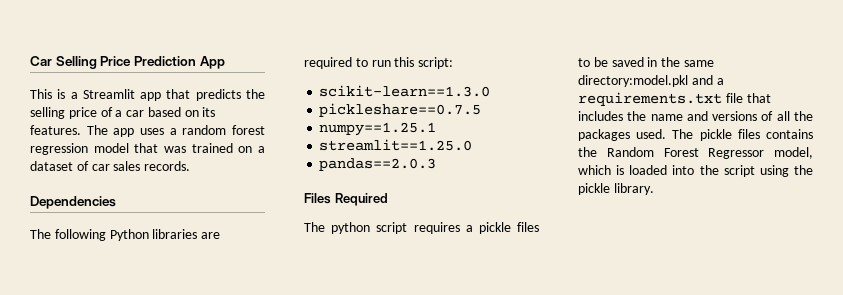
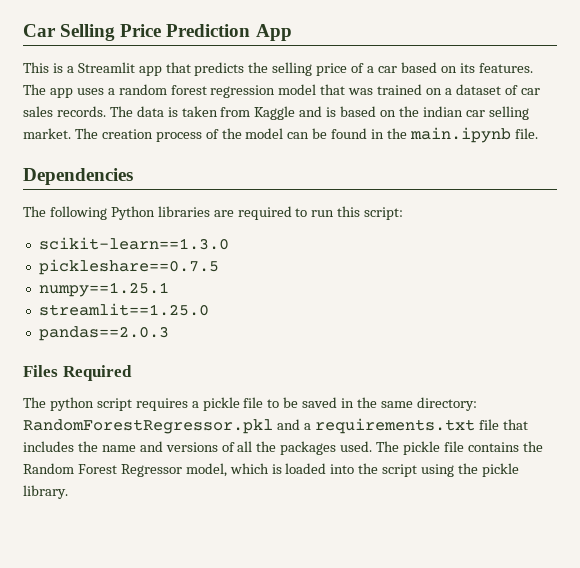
(191, 166) none -> [109,106,529,120] [23,127,538,143] The data is taken from Kaggle and is based on the indian car selling market. The creation process of the model can be found in the main.ipynb file.
[517,222,539,232] files -> [243,397,264,408] file
[578,75,688,87] directory:model.pkl -> [416,397,477,411] [23,419,273,434] directory: RandomForestRegressor.pkl
[737,129,760,139] files -> [443,441,464,452] file

